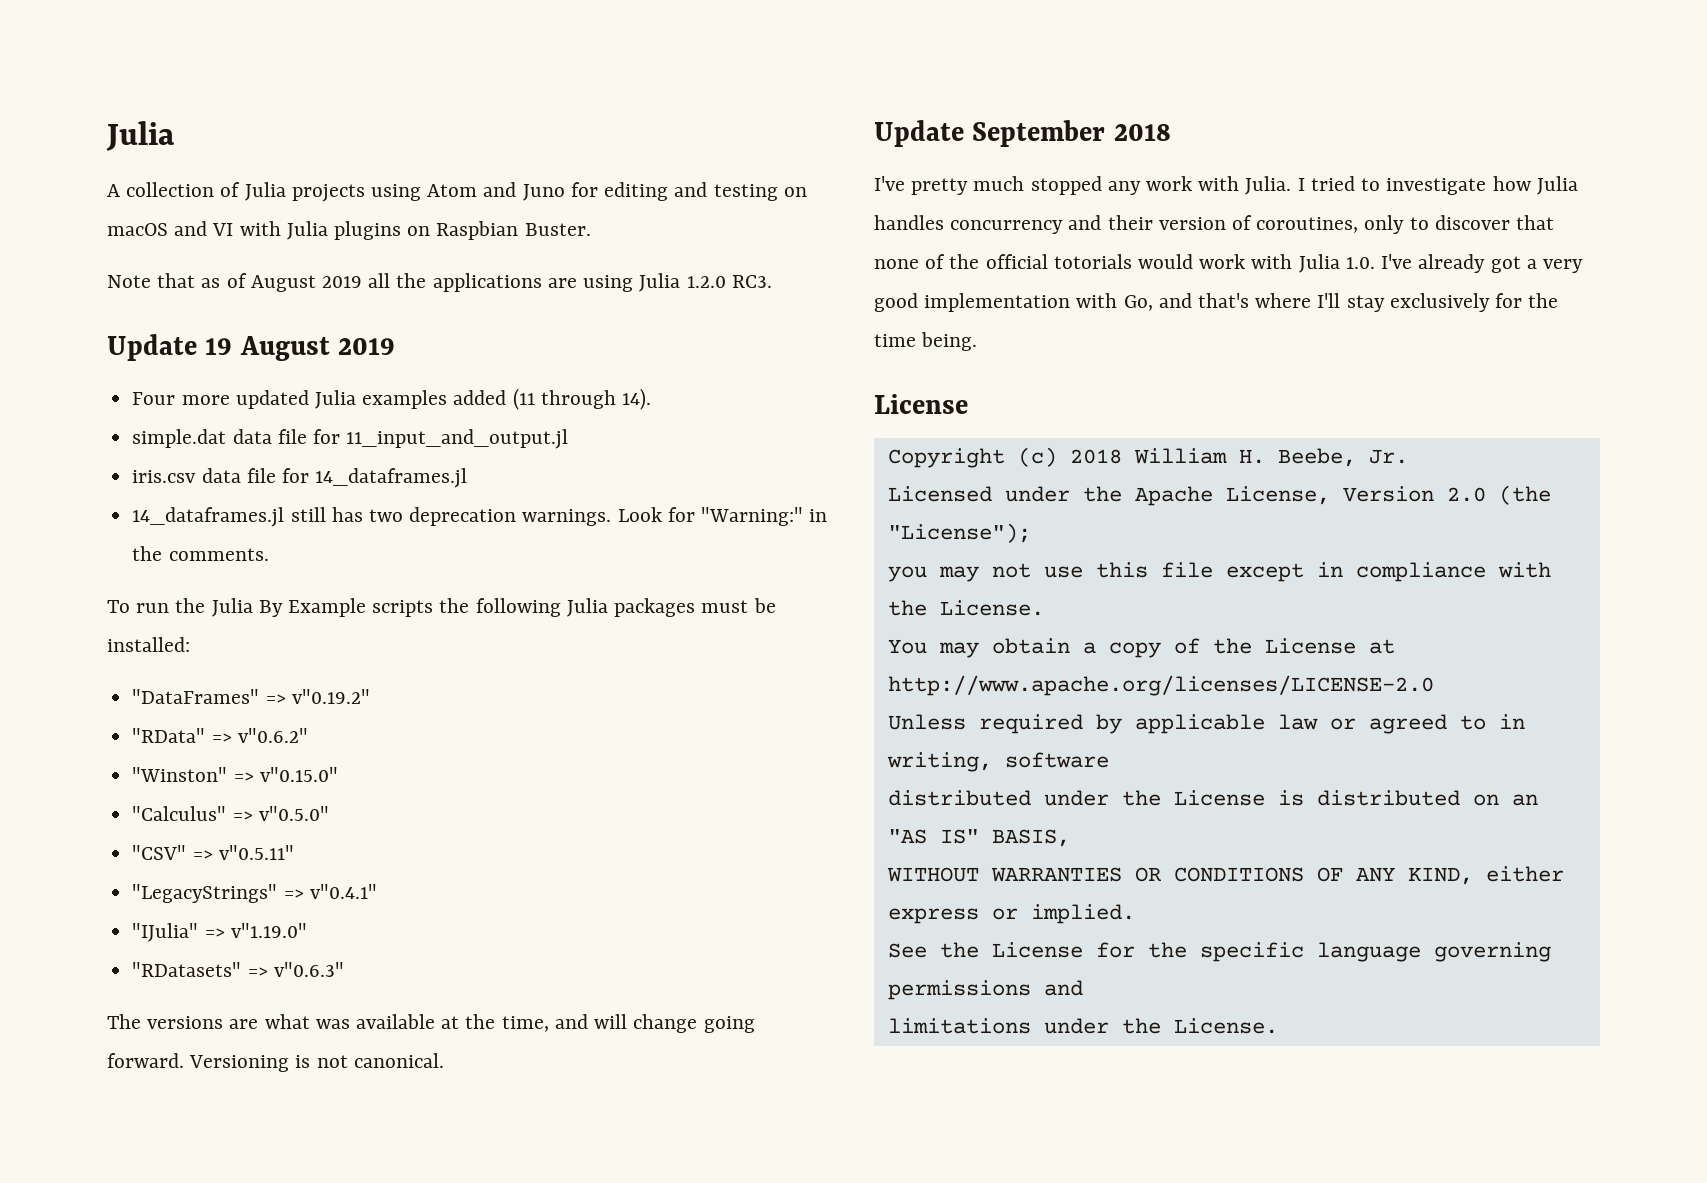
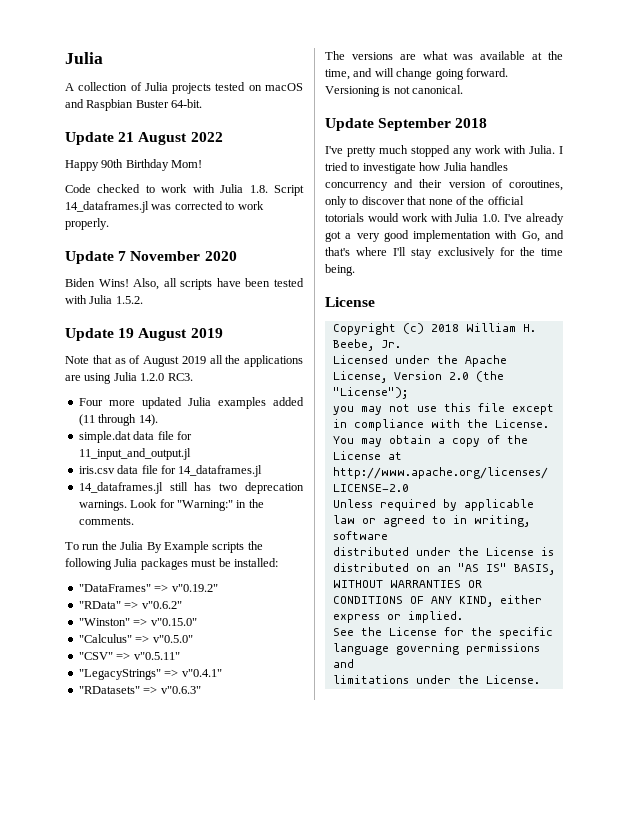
[371,182,807,201] [107,221,591,240] using Atom and Juno for editing and testing on macOS and VI with Julia plugins on Raspbian Buster. -> [215,82,303,91] [65,99,203,111] [65,132,223,145] [65,159,203,171] [65,184,304,196] [65,201,264,213] [65,218,109,230] [65,251,237,264] [65,278,304,290] [65,295,143,304] [65,328,223,341] tested on macOS and Raspbian Buster 64-bit. // Update 21 August 2022 // Happy 90th Birthday Mom! // Code checked to work with Julia 1.8. Script 14_dataframes.jl was corrected to work properly. // Update 7 November 2020 // Biden Wins! Also, all scripts have been tested with Julia 1.5.2. // Update 19 August 2019
[107,334,396,361] // Update 19 August 2019 -> (193, 377) none
[132,923,307,942] // "IJulia" => v"1.19.0" -> (222, 673) none

